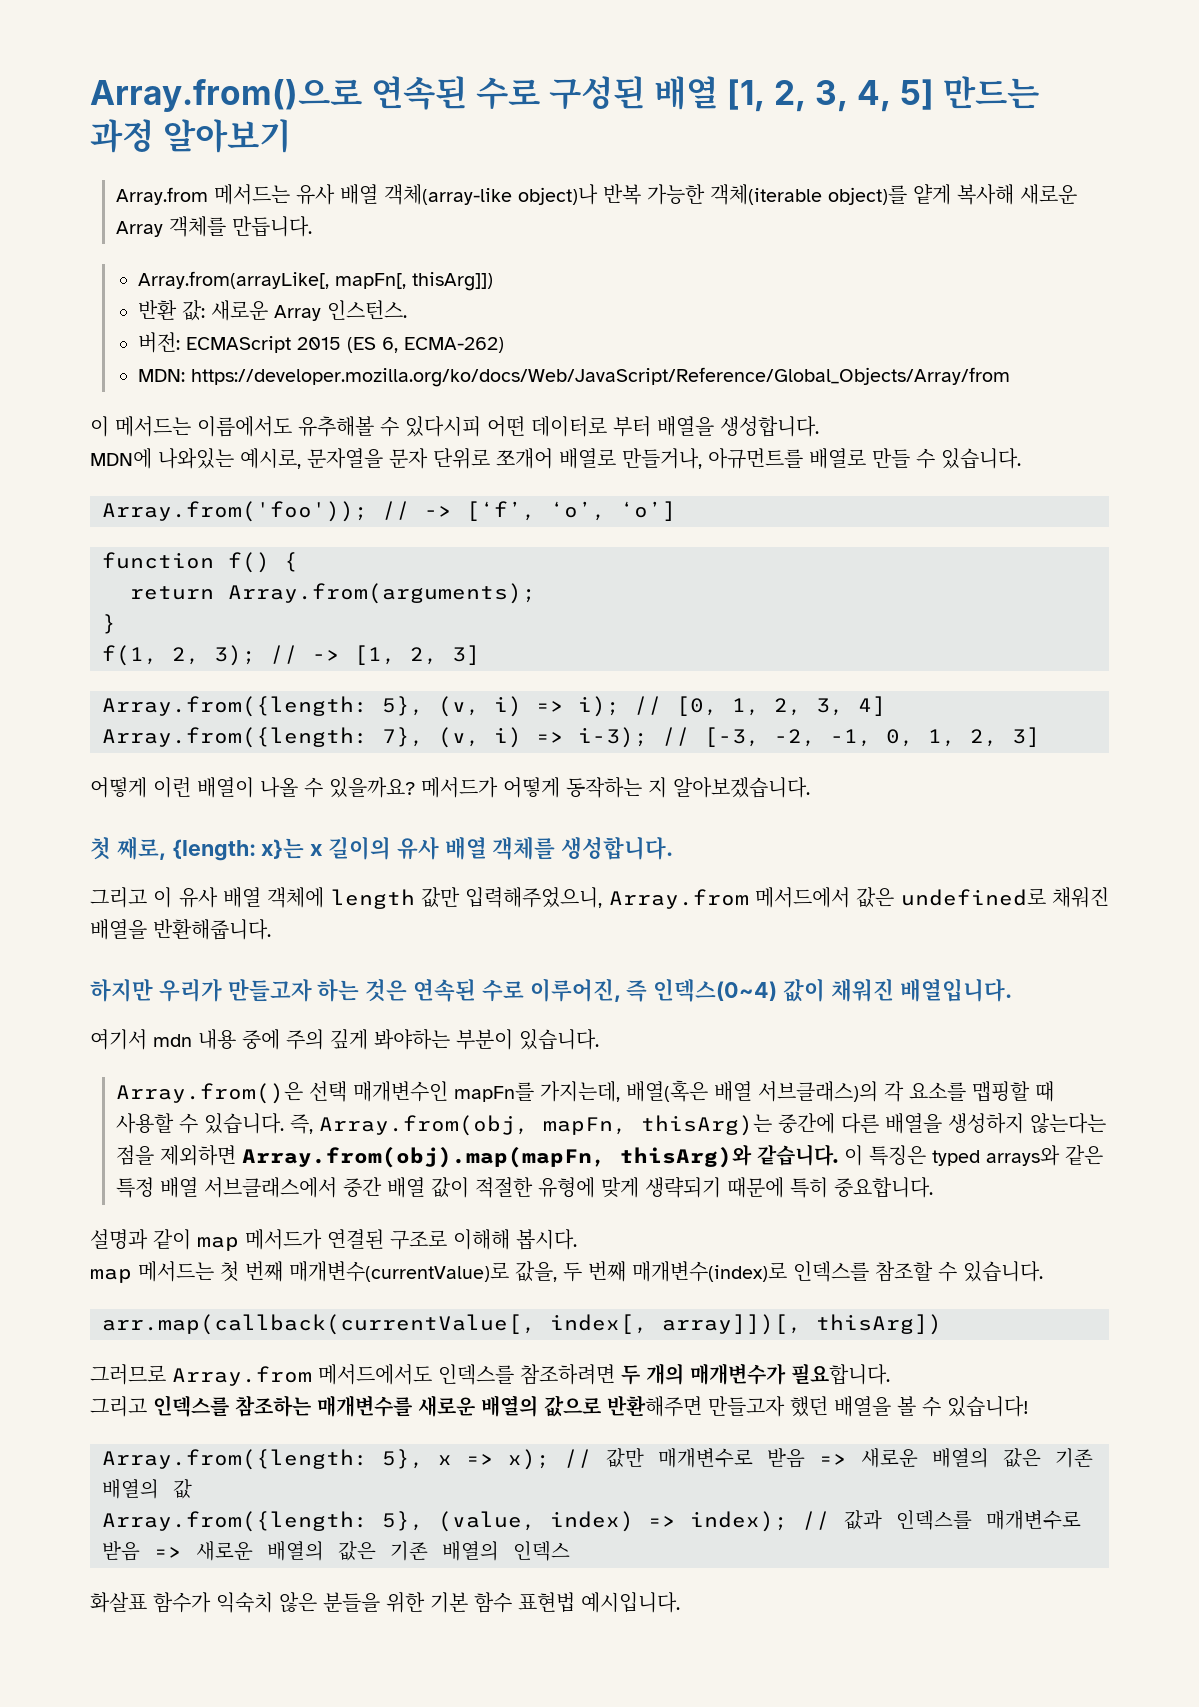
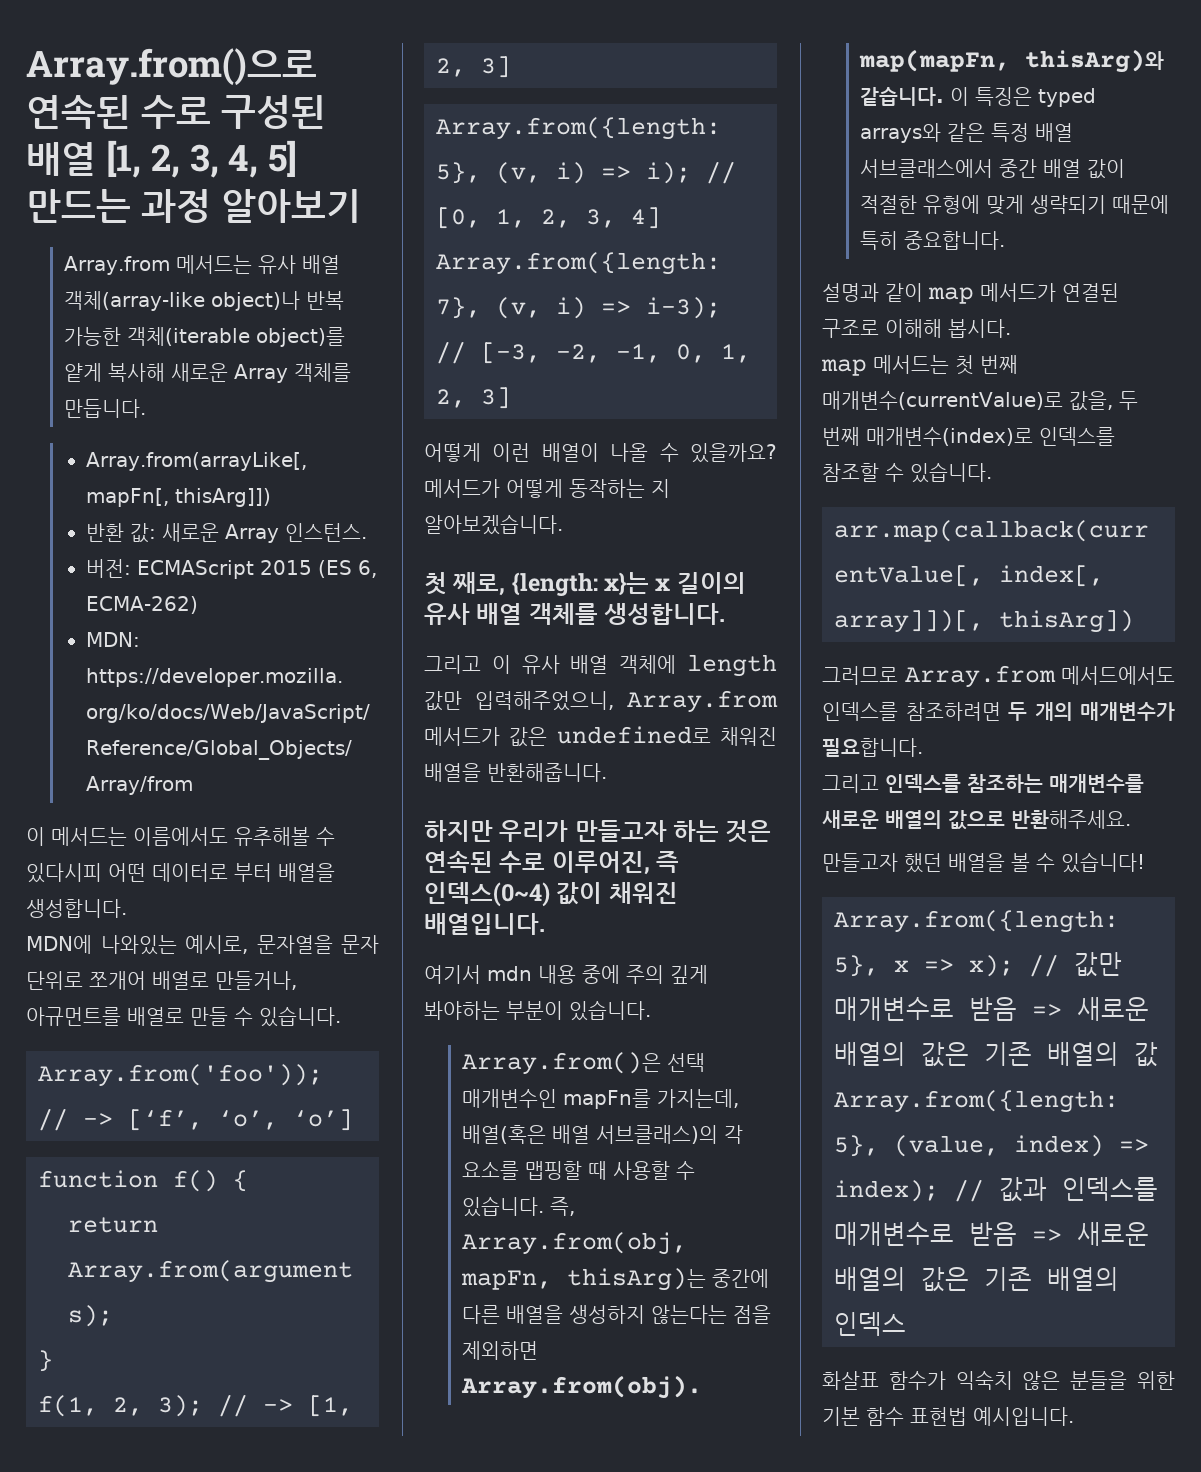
[755,887,850,908] 메서드에서 -> [424,727,500,746] 메서드가
[607,1395,702,1417] 반환해주면 -> [1011,810,1131,829] 반환해주세요. //

